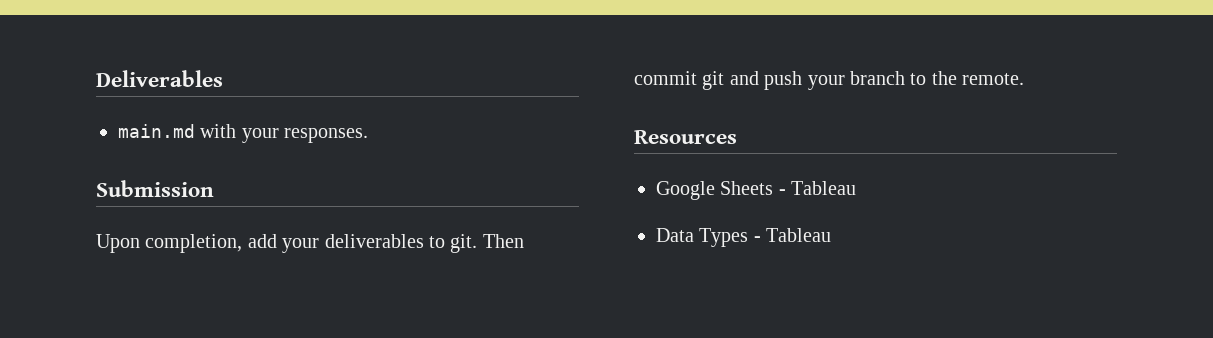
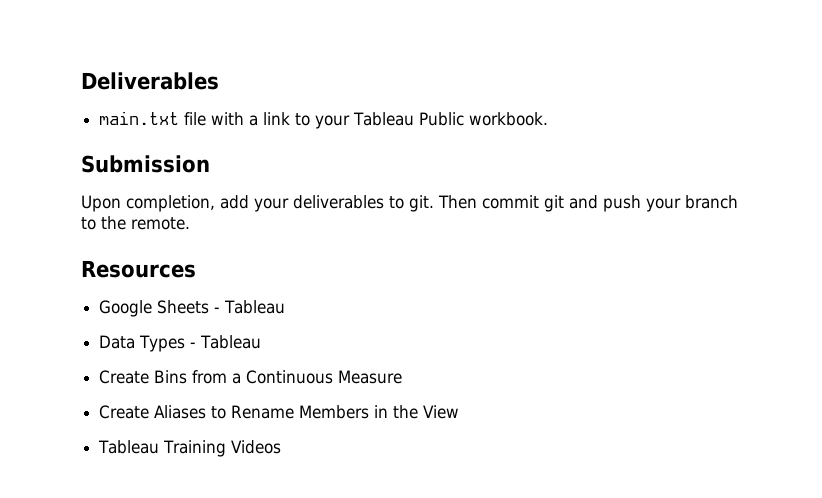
[118,124,369,143] main.md with your responses. -> [99,111,549,129] main.txt file with a link to your Tableau Public workbook.
(832, 235) none -> [99,370,403,384] [99,405,460,419] [98,440,282,457] // Create Bins from a Continuous Measure // Create Aliases to Rename Members in the View // Tableau Training Videos

